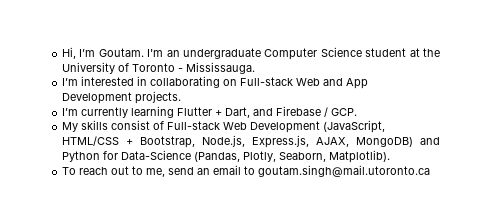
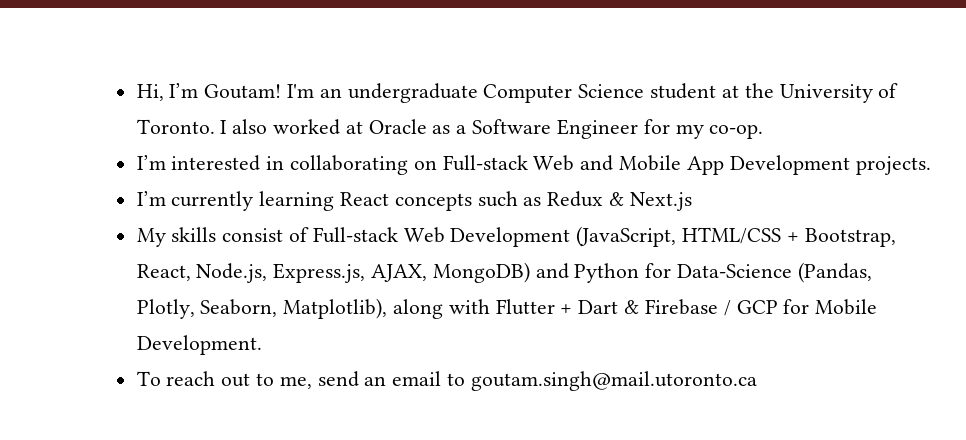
[98,48,144,57] Goutam. -> [204,84,282,99] Goutam!
[132,62,256,74] Toronto - Mississauga. -> [136,119,764,139] Toronto. I also worked at Oracle as a Software Engineer for my co-op.
(344, 82) none -> [619,155,682,171] Mobile
[177,106,358,118] Flutter + Dart, and Firebase / GCP. -> [340,191,692,211] React concepts such as Redux & Next.js
(196, 142) none -> [136,264,191,281] React,
[329,150,391,163] Matplotlib). -> [283,298,878,319] [136,335,262,355] Matplotlib), along with Flutter + Dart & Firebase / GCP for Mobile Development.

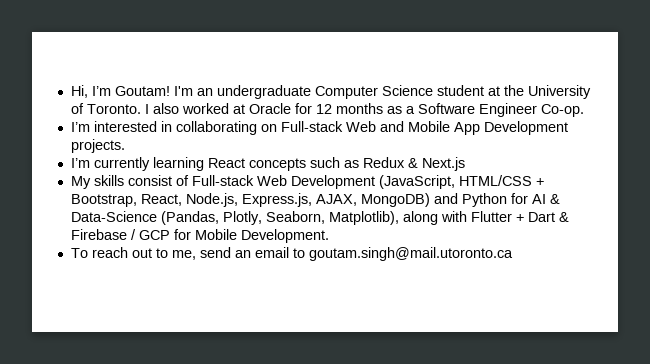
(427, 126) none -> [294,103,383,114] for 12 months
[643,119,764,139] for my co-op. -> [540,104,584,117] Co-op.
(672, 270) none -> [531,194,560,204] AI &

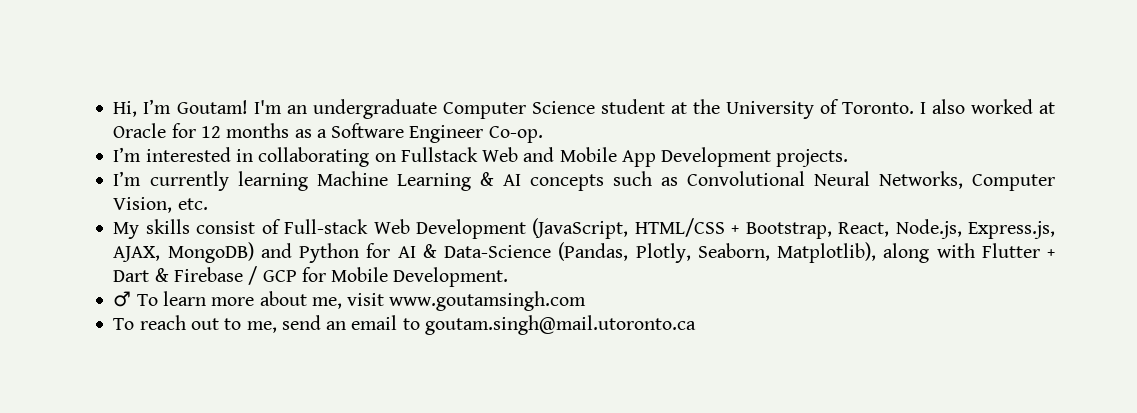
[280,121,343,132] Full-stack -> [400,147,478,162] Fullstack
[207,157,465,171] React concepts such as Redux & Next.js -> [316,171,1055,191] [113,197,208,213] Machine Learning & AI concepts such as Convolutional Neural Networks, Computer Vision, etc.
(329, 236) none -> [113,291,587,311] // ♂ To learn more about me, visit www.goutamsingh.com

